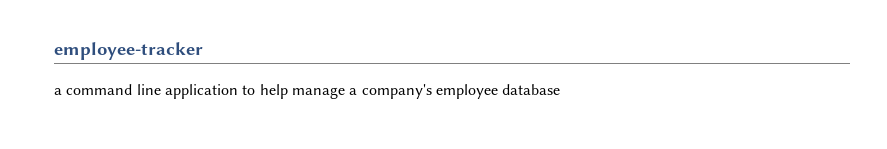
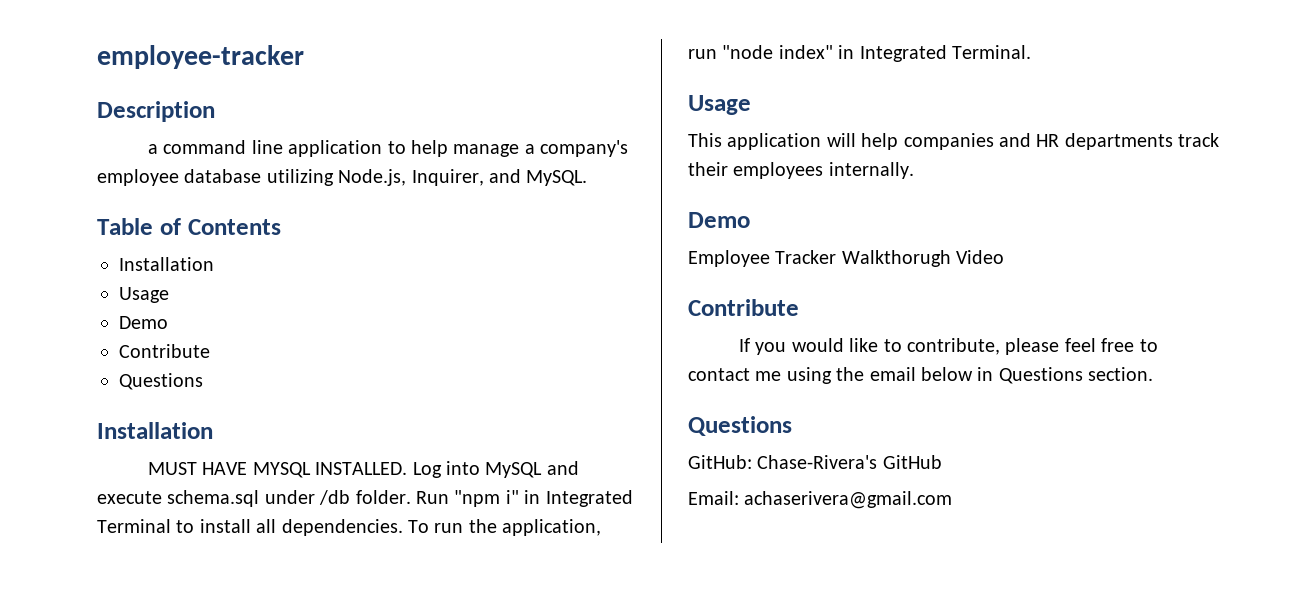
(203, 51) none -> [97,101,215,122] // Description
(561, 89) none -> [266,169,588,186] [97,218,281,235] [119,257,214,271] [119,287,169,303] [119,316,168,329] [119,344,210,358] [119,373,203,390] [97,422,213,439] [148,461,579,478] [97,490,633,507] [97,519,602,536] [688,45,1031,62] [688,95,751,115] [688,133,1220,150] [688,162,914,179] [688,212,750,228] [688,250,1005,267] [688,299,799,316] [739,338,1158,355] [688,367,1154,384] [688,416,792,436] [688,455,942,469] [688,491,953,509] utilizing Node.js, Inquirer, and MySQL. // Table of Contents // Installation // Usage // Demo // Contribute // Questions // Installation // MUST HAVE MYSQL INSTALLED. Log into MySQL and execute schema.sql under /db folder. Run "npm i" in Integrated Terminal to install all dependencies. To run the application, run "node index" in Integrated Terminal. // Usage // This application will help companies and HR departments track their employees internally. // Demo // Employee Tracker Walkthorugh Video // Contribute // If you would like to contribute, please feel free to contact me using the email below in Questions section. // Questions // GitHub: Chase-Rivera's GitHub // Email: achaserivera@gmail.com

